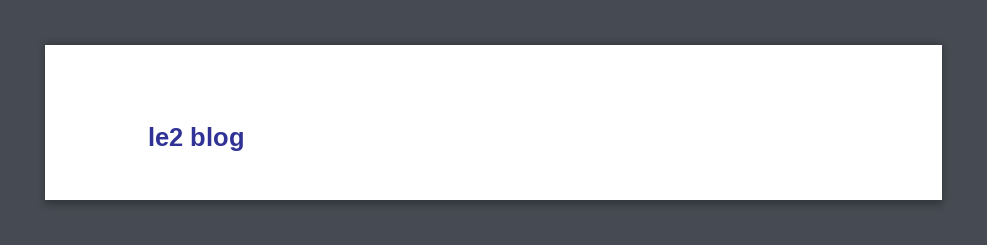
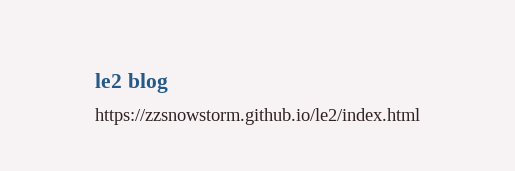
(245, 139) none -> [95,108,420,125] // https://zzsnowstorm.github.io/le2/index.html

